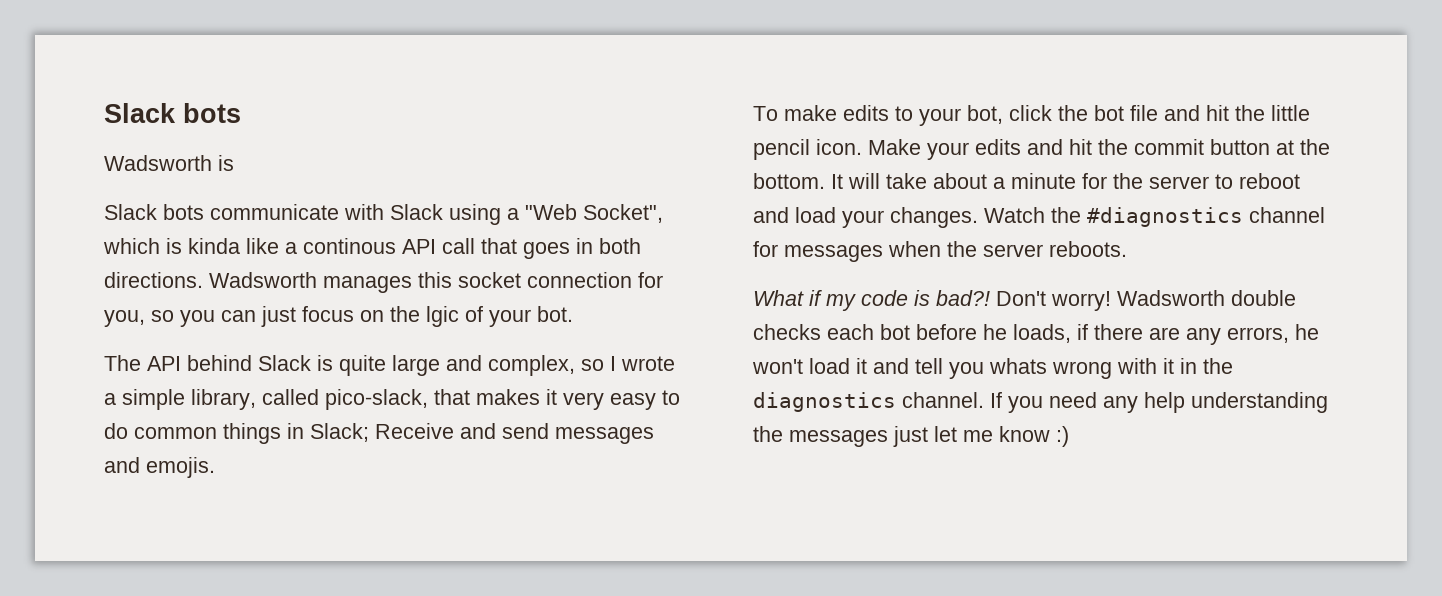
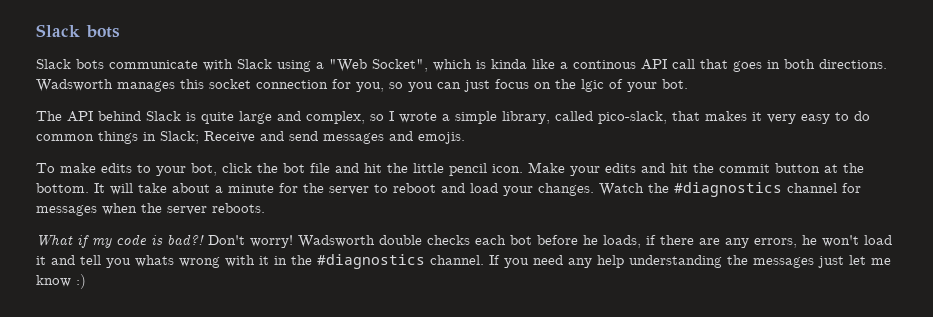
[104,103,241,123] [104,155,234,171] Slack bots // Wadsworth is -> [36,24,120,38] Slack bots
[753,392,896,412] diagnostics -> [317,254,425,269] #diagnostics

